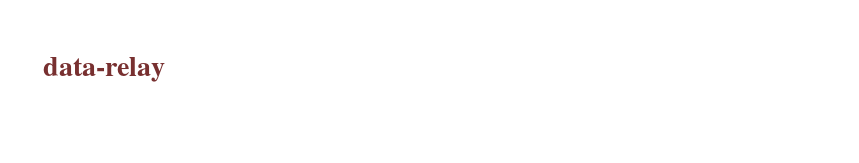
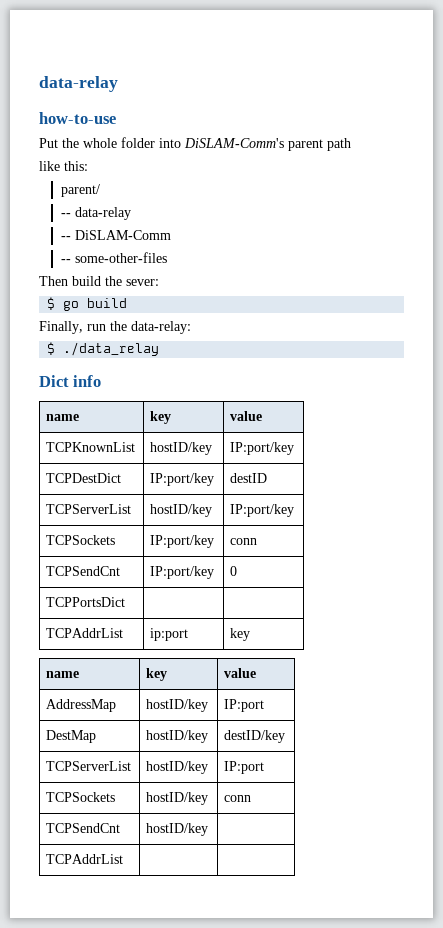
[43,57,165,82] data-relay -> [39,76,118,92] [39,112,116,124] [39,137,351,151] [39,161,88,171] [60,184,100,197] [60,207,131,220] [60,230,171,240] [60,252,167,263] [39,276,159,286] [47,297,128,311] [39,321,191,334] [47,342,160,356] [39,375,102,387] [46,414,80,421] [150,411,172,424] [230,411,263,421] [46,442,136,452] [150,442,213,455] [230,442,295,455] [46,473,122,483] [150,473,215,486] [230,473,268,483] [46,504,132,514] [150,504,213,517] [230,504,295,517] [46,535,116,545] [150,535,215,548] [230,538,258,545] [46,566,121,576] [150,566,215,579] [230,566,238,576] [46,597,126,607] [46,628,124,638] [150,628,189,641] [230,628,251,641] [46,671,80,678] [146,668,168,681] [224,668,257,678] [46,699,117,712] [146,699,209,712] [224,699,265,712] [46,730,97,743] [146,730,209,743] [224,730,286,743] [46,761,132,771] [146,761,209,774] [224,761,265,774] [46,792,116,802] [146,792,209,805] [224,795,252,802] [46,823,121,833] [146,823,209,836] [46,854,124,864] data-relay // how-to-use // Put the whole folder into DiSLAM-Comm's parent path // like this: // parent/ // -- data-relay // -- DiSLAM-Comm // -- some-other-files // Then build the sever: // $ go build // Finally, run the data-relay: // $ ./data_relay // Dict info // name | key | value // TCPKnownList | hostID/key | IP:port/key // TCPDestDict | IP:port/key | destID // TCPServerList | hostID/key | IP:port/key // TCPSockets | IP:port/key | conn // TCPSendCnt | IP:port/key | 0 // TCPPortsDict | | // TCPAddrList | ip:port | key // name | key | value // AddressMap | hostID/key | IP:port // DestMap | hostID/key | destID/key // TCPServerList | hostID/key | IP:port // TCPSockets | hostID/key | conn // TCPSendCnt | hostID/key | // TCPAddrList | |

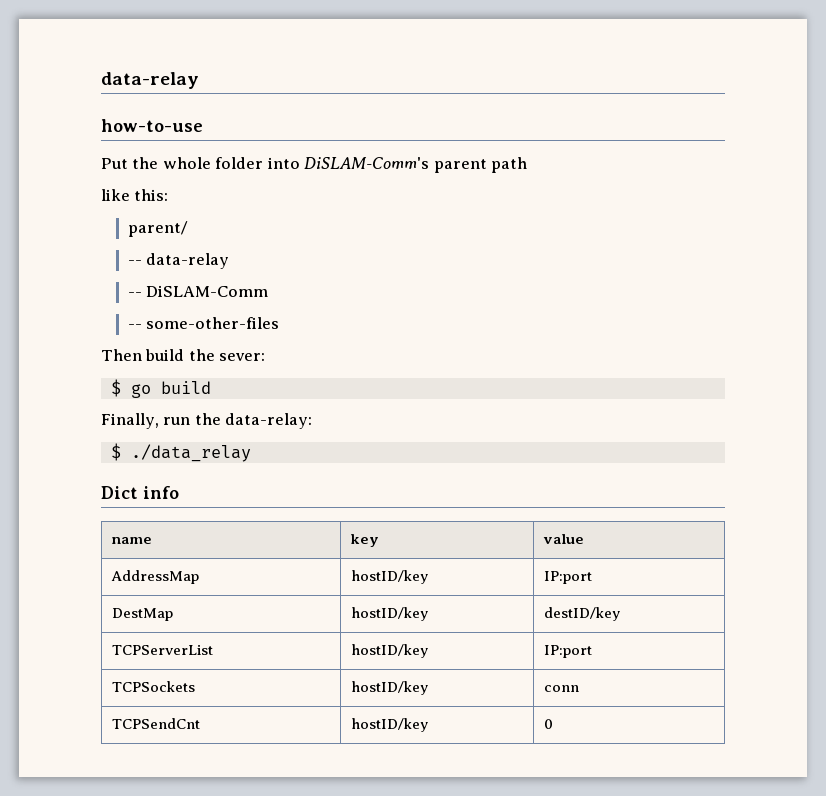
[46,442,136,452] [150,442,213,455] [230,442,295,455] [46,473,122,483] [150,473,215,486] [230,473,268,483] [46,504,132,514] [150,504,213,517] [230,504,295,517] [46,535,116,545] [150,535,215,548] [230,538,258,545] [46,566,121,576] [150,566,215,579] [230,566,238,576] [46,597,126,607] [46,628,124,638] [150,628,189,641] [230,628,251,641] [46,671,80,678] [146,668,168,681] [224,668,257,678] // TCPKnownList | hostID/key | IP:port/key // TCPDestDict | IP:port/key | destID // TCPServerList | hostID/key | IP:port/key // TCPSockets | IP:port/key | conn // TCPSendCnt | IP:port/key | 0 // TCPPortsDict | | // TCPAddrList | ip:port | key // name | key | value -> (584, 539) none
[46,854,124,864] // TCPAddrList | | -> [543,719,553,729] 0

